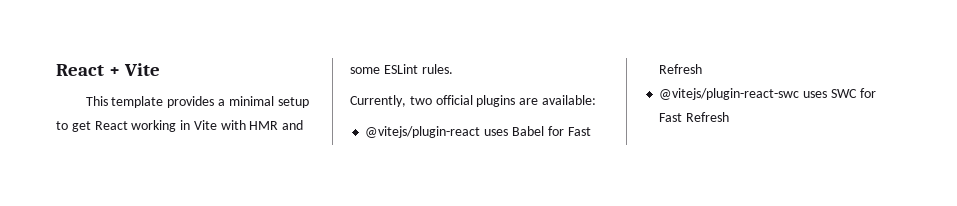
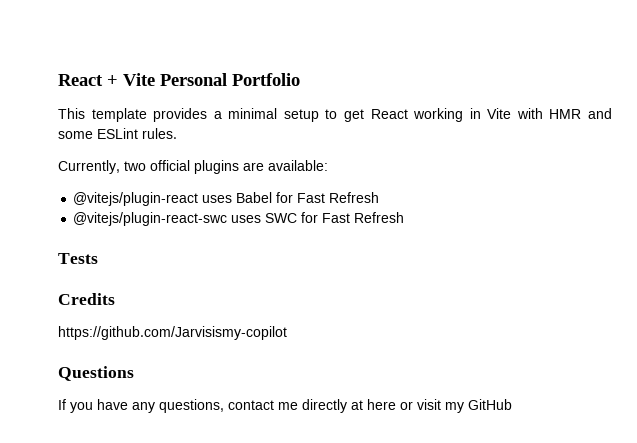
(161, 69) none -> [160,73,300,86] Personal Portfolio
(730, 117) none -> [58,253,98,264] [58,293,115,305] [58,326,287,340] [58,366,134,381] [58,399,512,413] // Tests // Credits // https://github.com/Jarvisismy-copilot // Questions // If you have any questions, contact me directly at here or visit my GitHub

